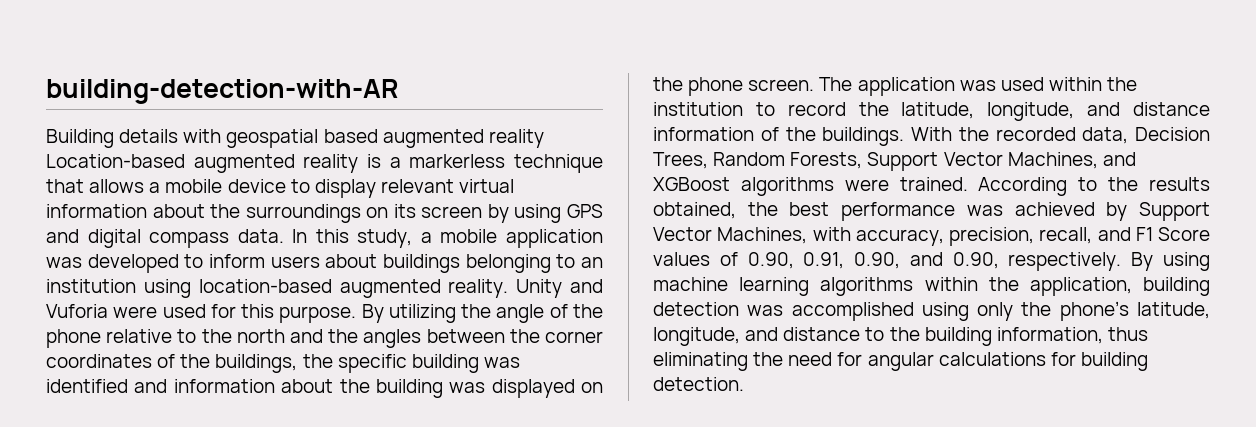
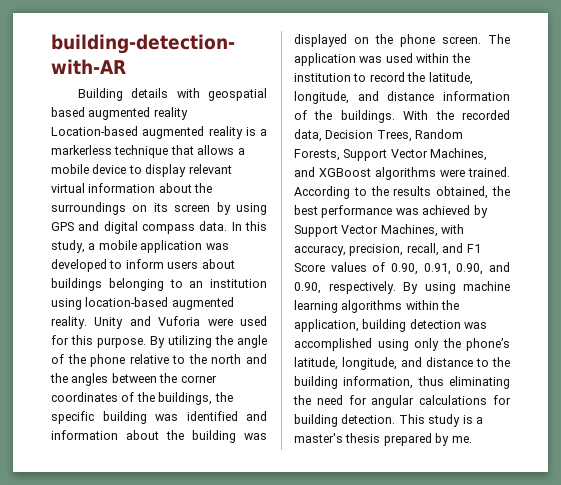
(744, 384) none -> [398,414,483,427] [294,433,472,446] This study is a master's thesis prepared by me.

